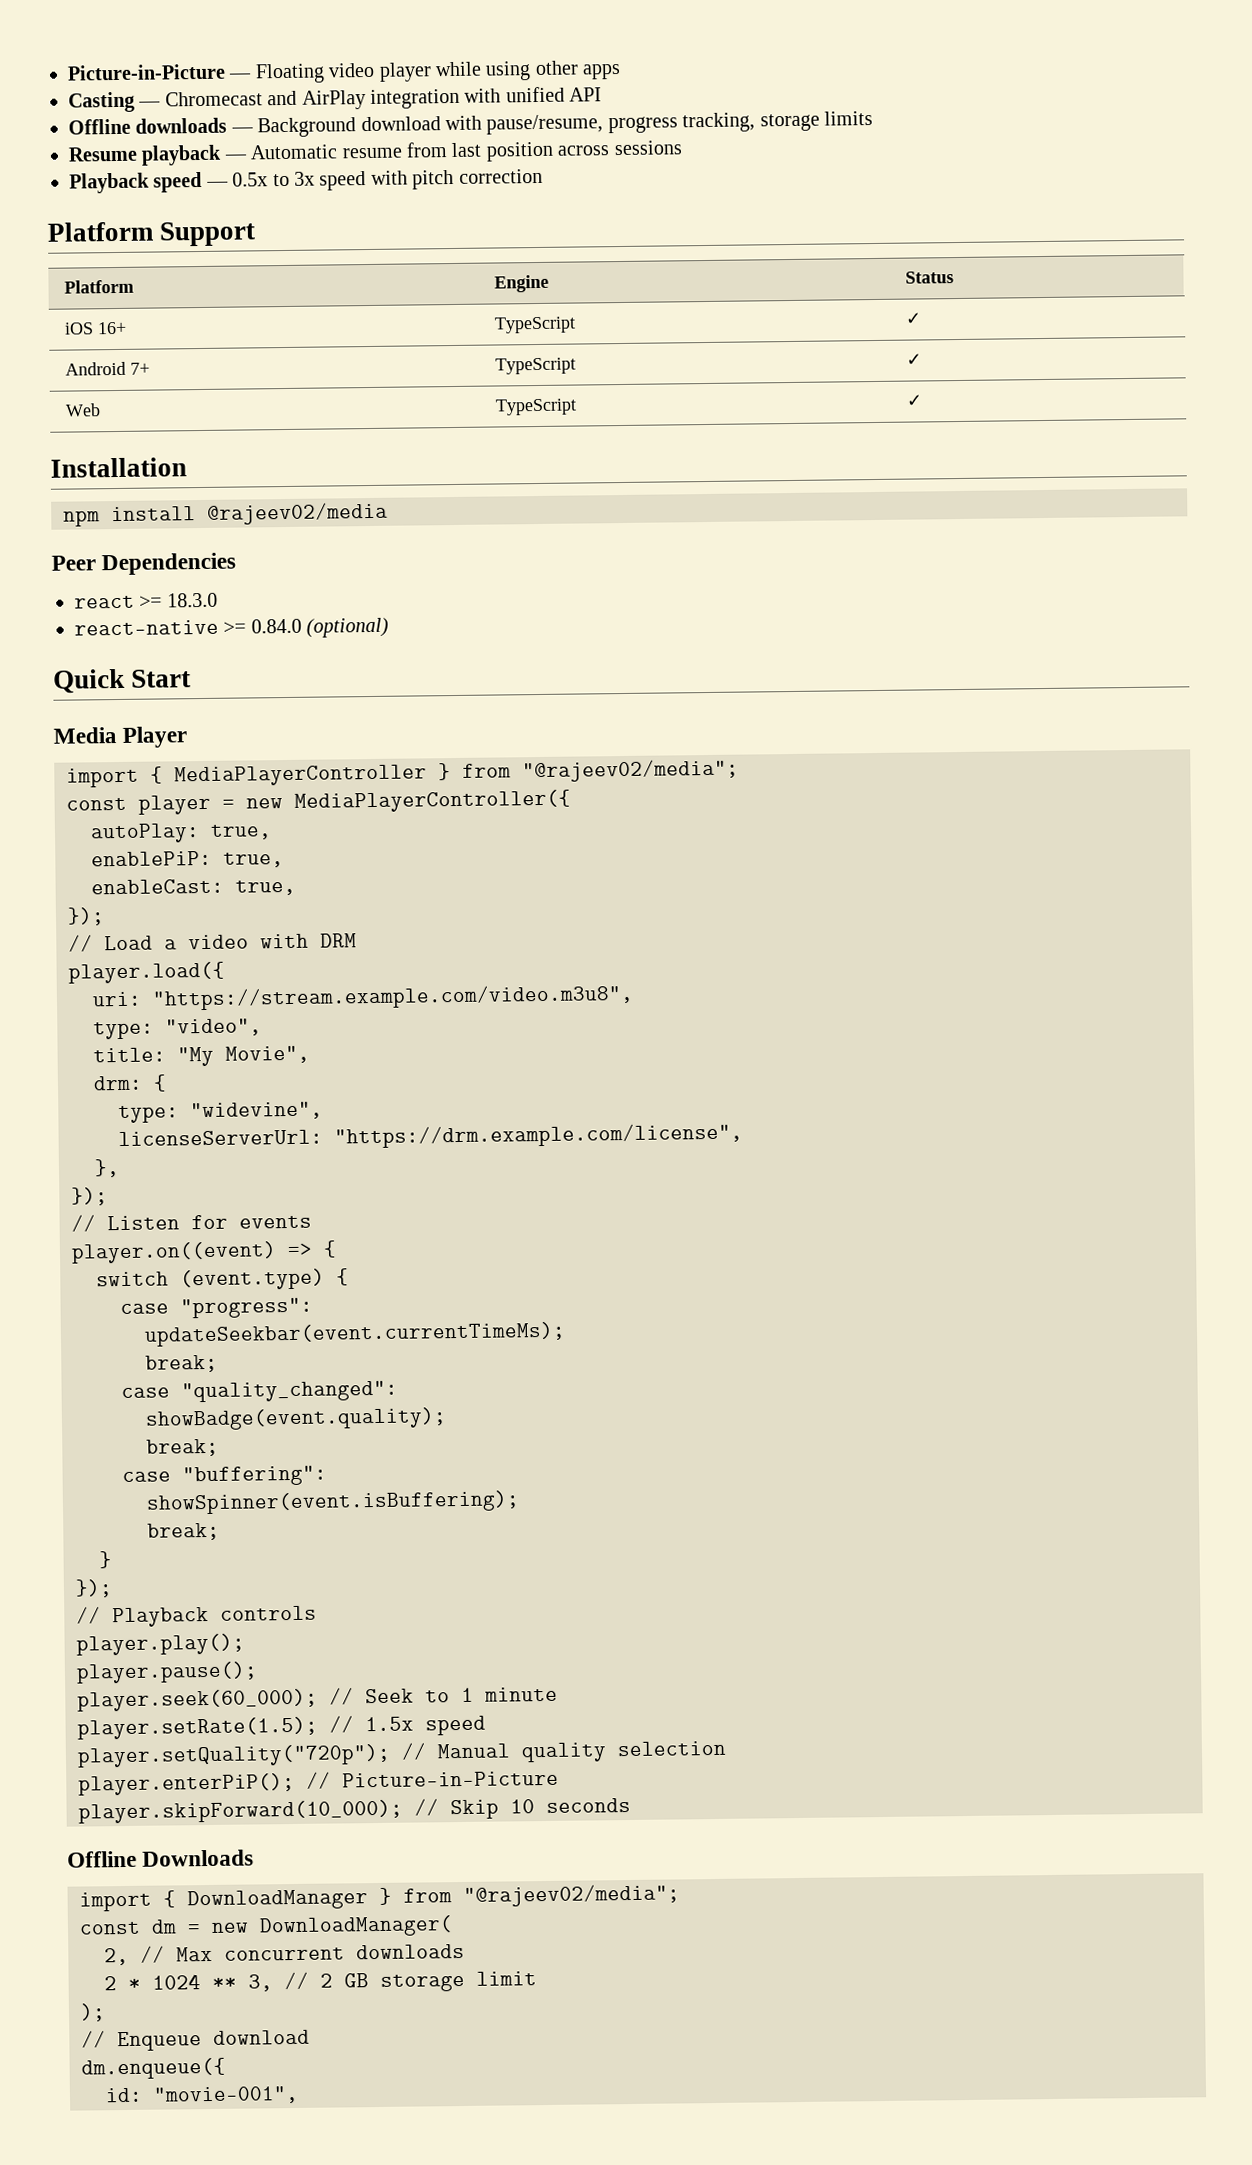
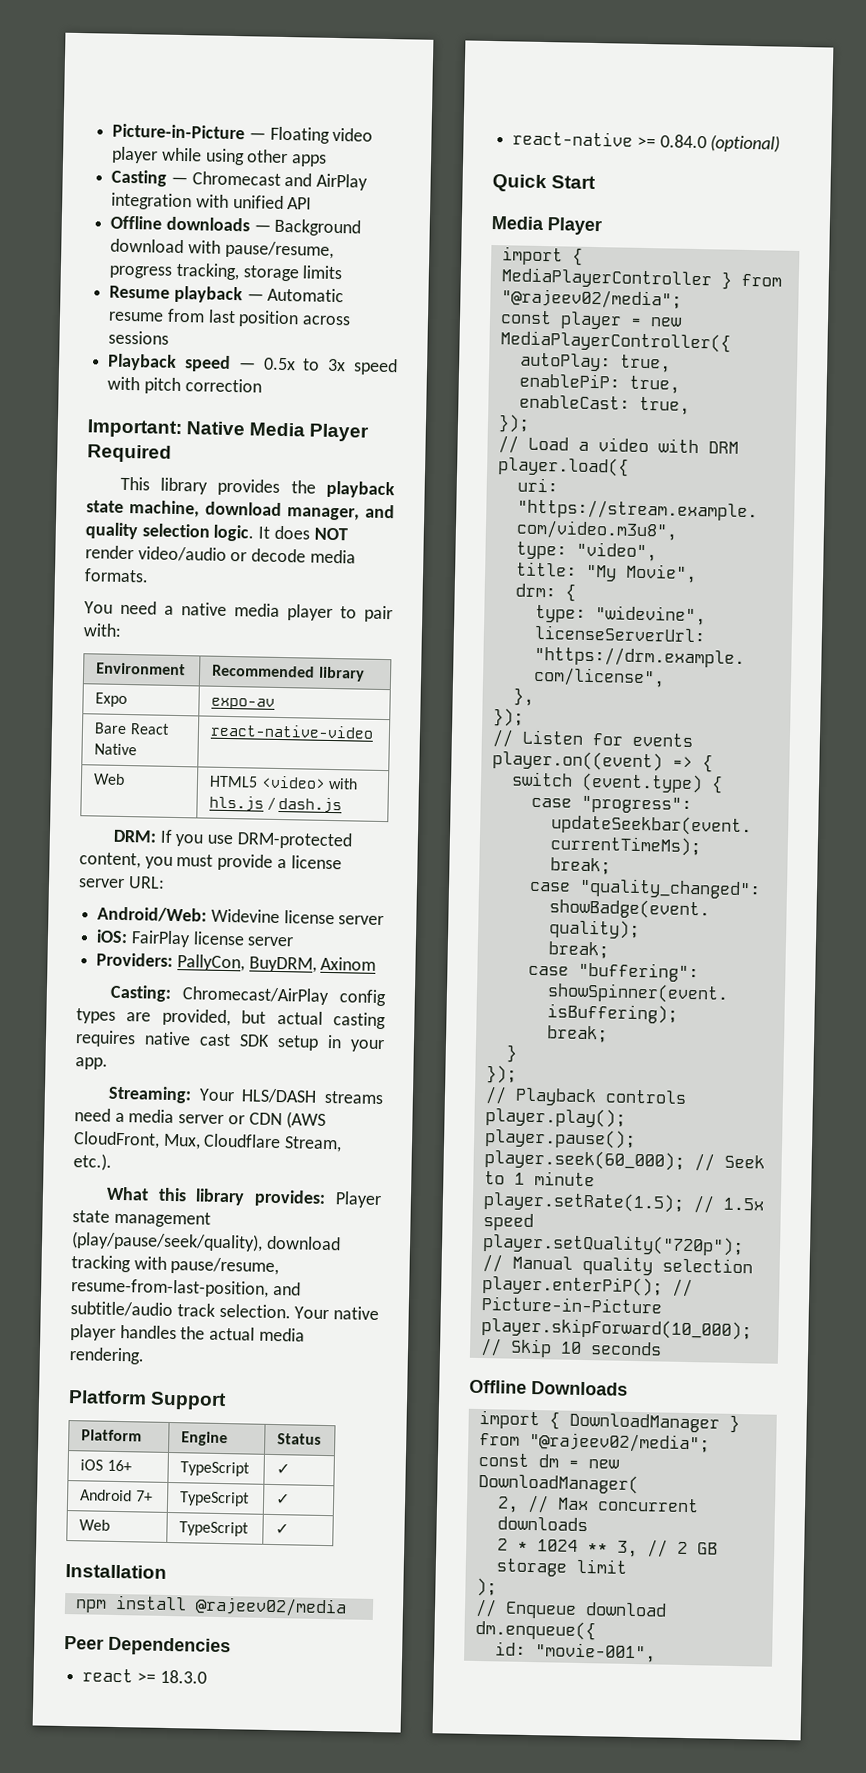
(543, 176) none -> [87,419,370,442] [87,444,172,463] [119,476,395,499] [86,500,395,521] [85,522,348,542] [85,545,356,564] [84,568,149,583] [84,600,393,623] [83,623,122,637] [96,662,187,676] [212,664,365,682] [95,692,128,708] [211,697,276,710] [94,722,170,735] [94,743,138,756] [210,723,375,739] [93,773,126,786] [209,775,359,790] [209,795,343,814] [112,829,353,850] [79,852,342,871] [78,876,165,889] [97,906,385,926] [96,929,294,948] [96,952,377,973] [109,984,386,1007] [76,1008,386,1030] [75,1030,385,1053] [75,1057,108,1070] [107,1085,384,1105] [74,1108,327,1129] [73,1131,343,1153] [73,1153,112,1171] [105,1186,382,1209] [72,1210,211,1228] [71,1231,341,1252] [71,1255,280,1276] [71,1278,301,1298] [70,1301,379,1321] [70,1324,305,1342] [69,1347,144,1365] // Important: Native Media Player Required // This library provides the playback state machine, download manager, and quality selection logic. It does NOT render video/audio or decode media formats. // You need a native media player to pair with: // Environment | Recommended library // Expo | expo-av // Bare React Native | react-native-video // Web | HTML5 <video> with hls.js / dash.js // DRM: If you use DRM-protected content, you must provide a license server URL: // Android/Web: Widevine license server // iOS: FairPlay license server // Providers: PallyCon, BuyDRM, Axinom // Casting: Chromecast/AirPlay config types are provided, but actual casting requires native cast SDK setup in your app. // Streaming: Your HLS/DASH streams need a media server or CDN (AWS CloudFront, Mux, Cloudflare Stream, etc.). // What this library provides: Player state management (play/pause/seek/quality), download tracking with pause/resume, resume-from-last-position, and subtitle/audio track selection. Your native player handles the actual media rendering.

